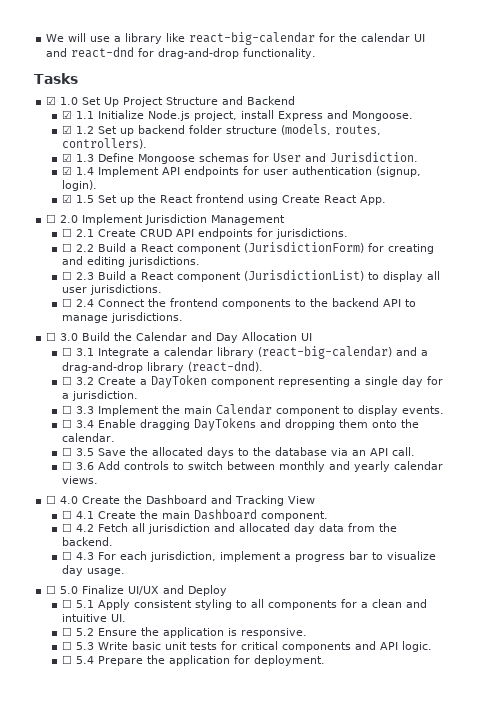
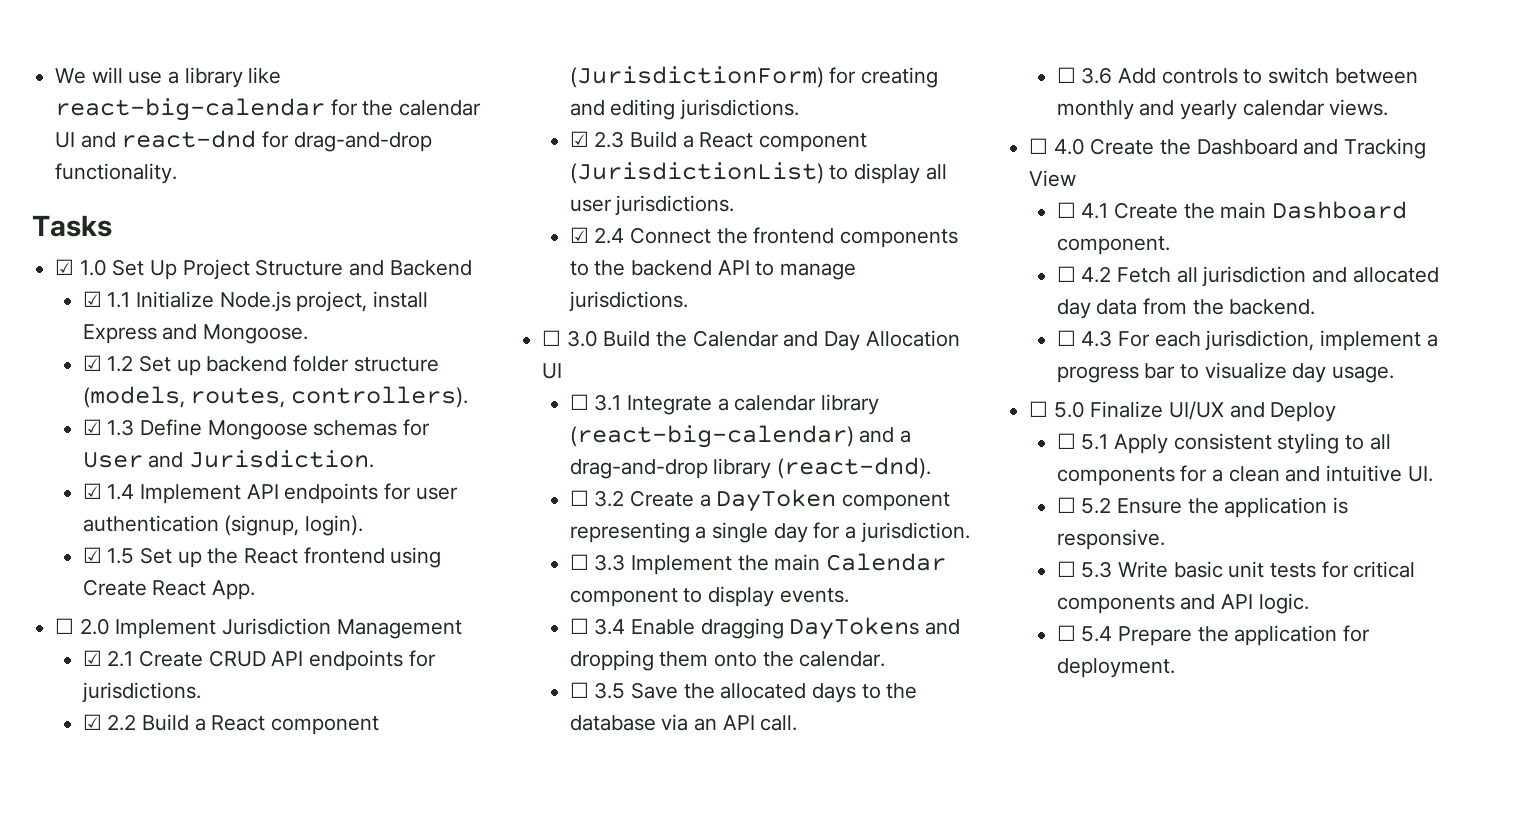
[61,228,72,237] ☐ -> [82,650,102,666] ☑
[61,243,72,252] ☐ -> [82,714,102,730] ☑
[61,271,72,280] ☐ -> [569,131,589,147] ☑
[61,298,72,307] ☐ -> [569,227,589,243] ☑

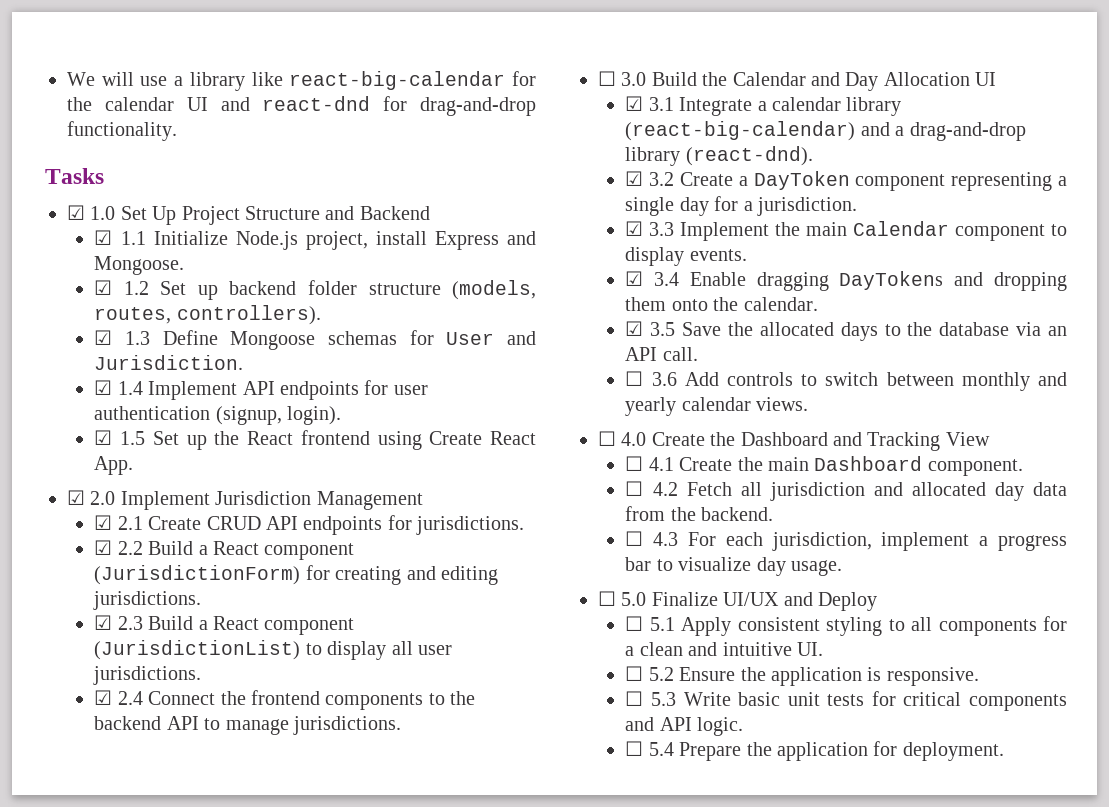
[55,618,75,634] ☐ -> [67,490,85,505] ☑
[569,394,589,410] ☐ -> [625,96,644,111] ☑
[569,490,589,506] ☐ -> [625,171,644,186] ☑
[569,554,589,570] ☐ -> [625,221,644,236] ☑
[569,618,589,634] ☐ -> [625,271,644,286] ☑
[569,682,589,698] ☐ -> [625,321,644,336] ☑

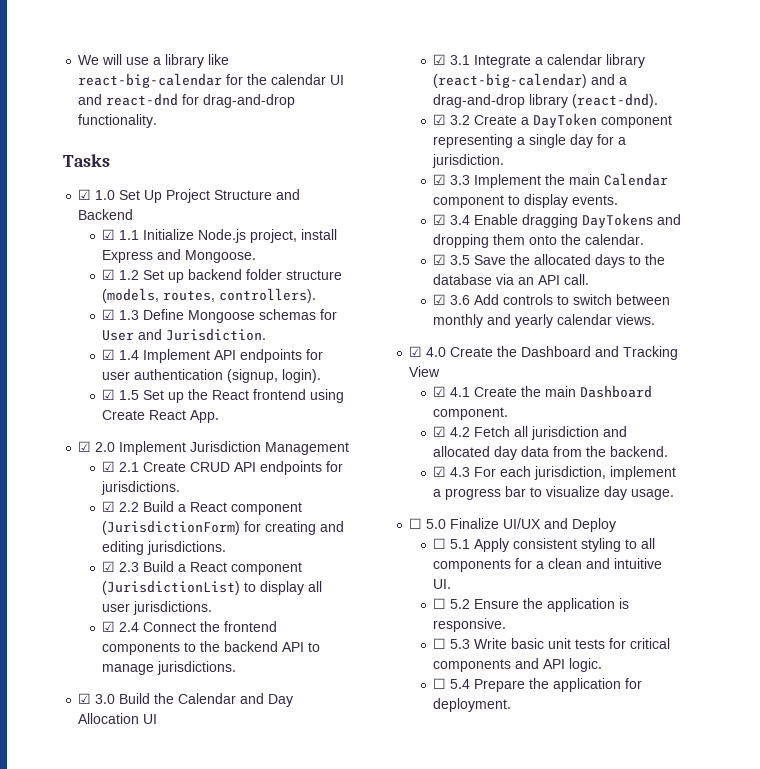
[598,71,616,86] ☐ -> [78,693,92,704] ☑
[625,371,644,386] ☐ -> [433,294,447,305] ☑
[598,431,616,446] ☐ -> [409,346,423,357] ☑
[625,456,644,471] ☐ -> [433,386,447,397] ☑
[625,481,644,496] ☐ -> [433,426,447,437] ☑
[625,531,644,546] ☐ -> [433,466,447,477] ☑

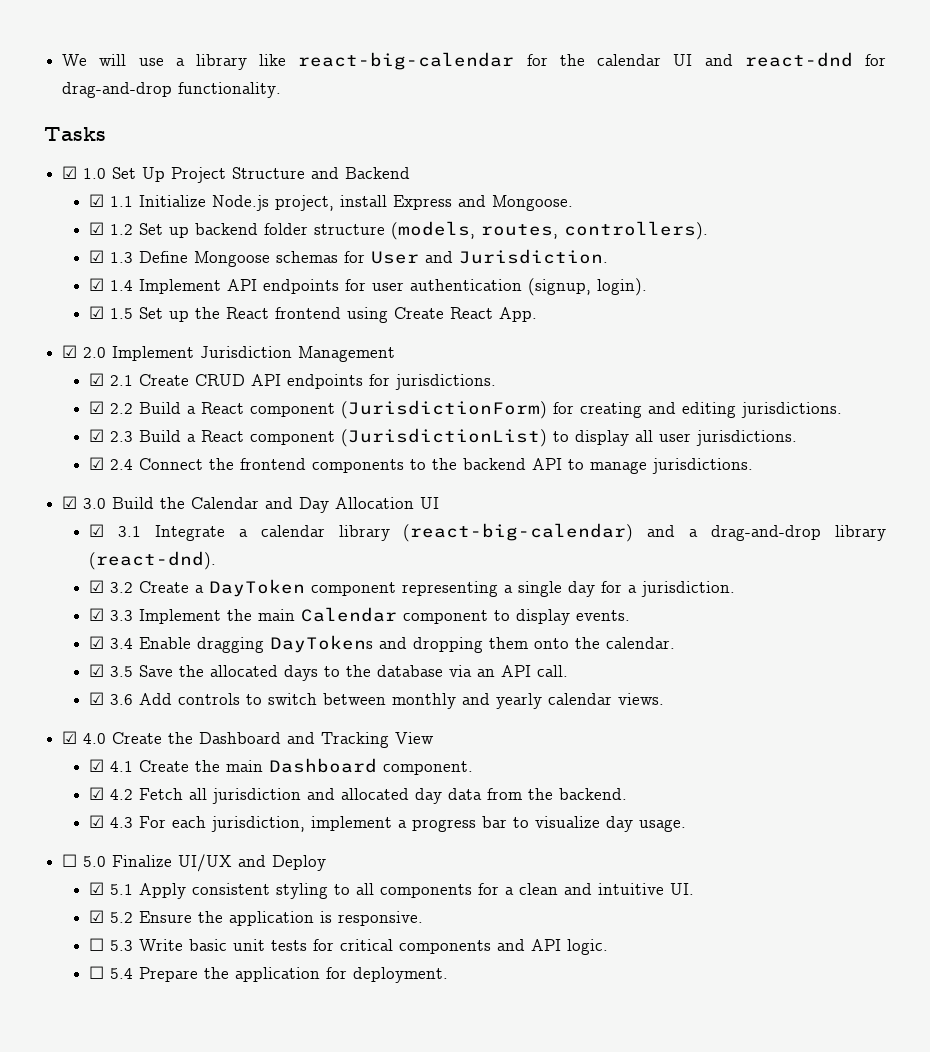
[433,538,447,549] ☐ -> [89,882,105,895] ☑
[433,598,447,609] ☐ -> [89,910,105,923] ☑

